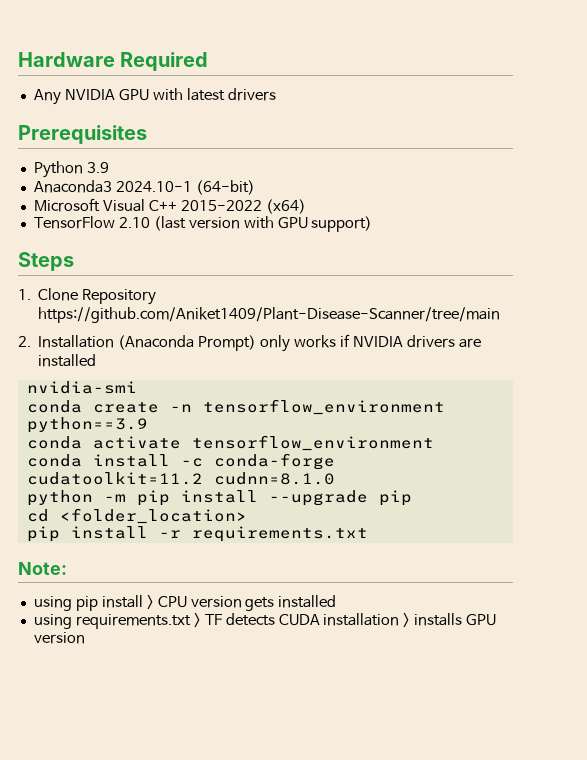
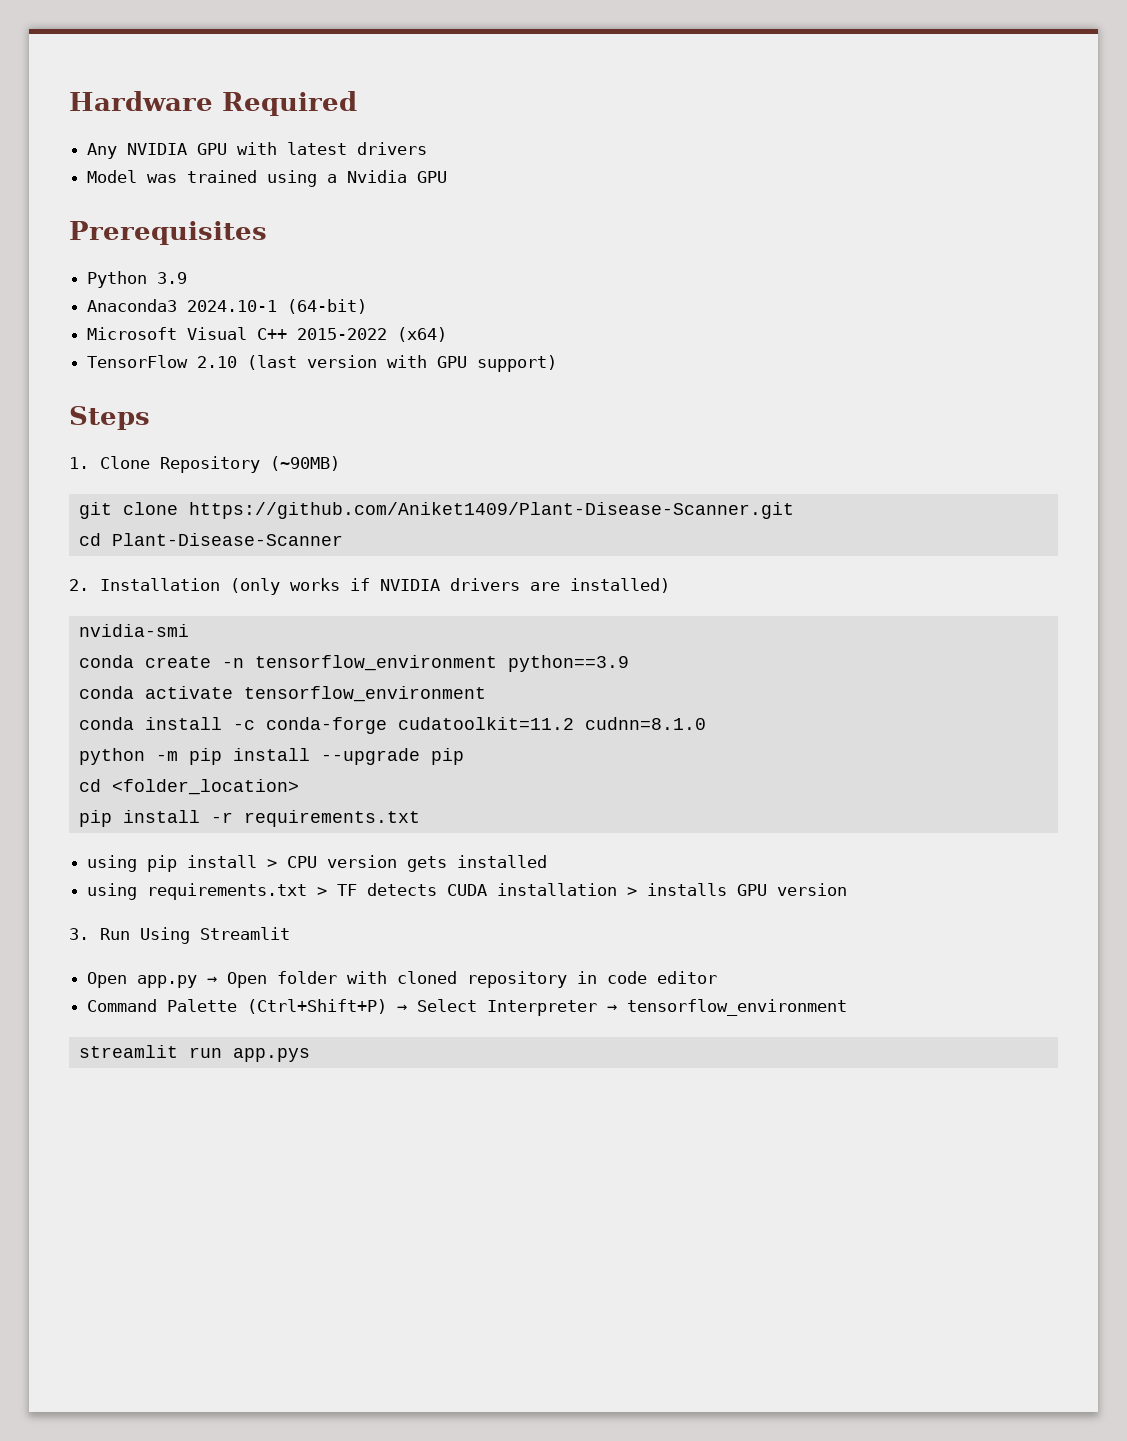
(276, 94) none -> [87,170,448,187] // Model was trained using a Nvidia GPU
[38,307,501,323] https://github.com/Aniket1409/Plant-Disease-Scanner/tree/main -> [270,456,341,471] [78,502,794,519] [78,533,343,546] (~90MB) // git clone https://github.com/Aniket1409/Plant-Disease-Scanner.git // cd Plant-Disease-Scanner
[118,335,291,352] (Anaconda Prompt) only -> [230,578,281,595] (only
[38,354,97,367] installed -> [570,578,671,593] installed)
[18,562,67,575] // Note: -> (420, 818) none
(85, 638) none -> [69,927,291,944] [87,971,718,988] [87,999,848,1016] [78,1045,310,1062] // 3. Run Using Streamlit // Open app.py → Open folder with cloned repository in code editor // Command Palette (Ctrl+Shift+P) → Select Interpreter → tensorflow_environment // streamlit run app.pys

